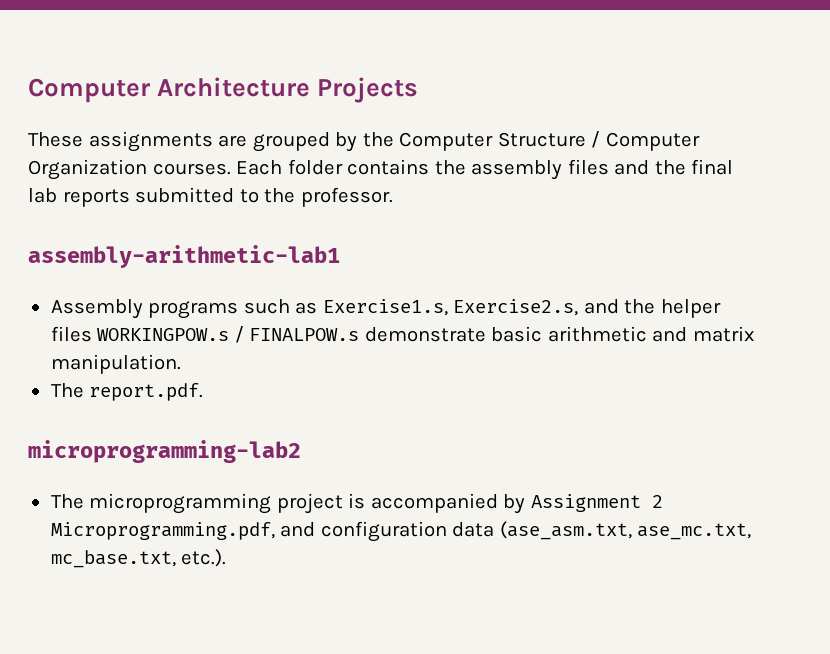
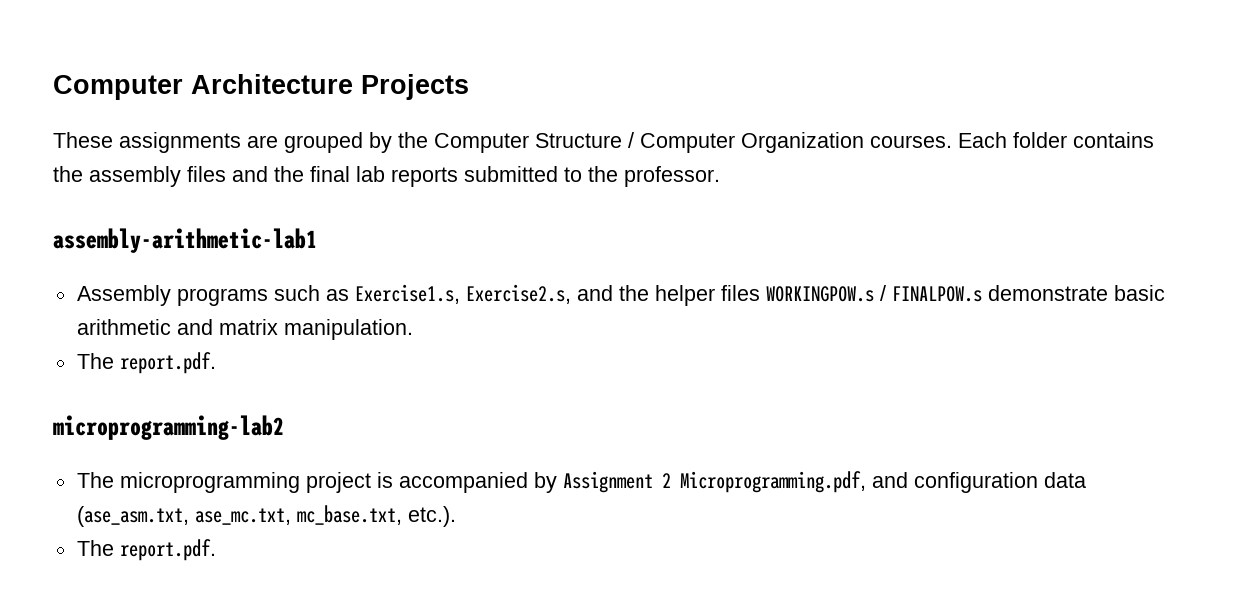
(227, 558) none -> [76,539,216,561] // The report.pdf.

